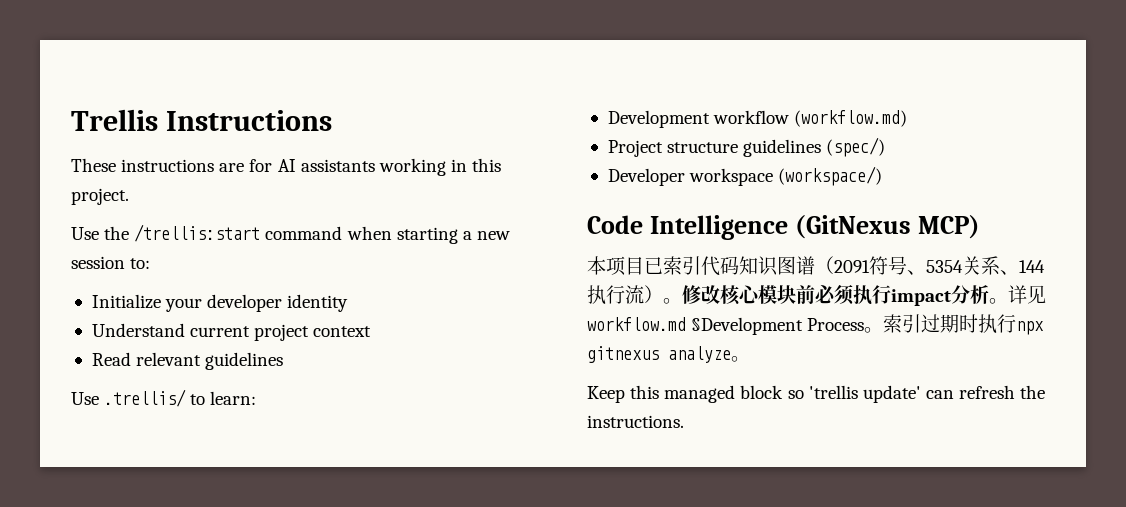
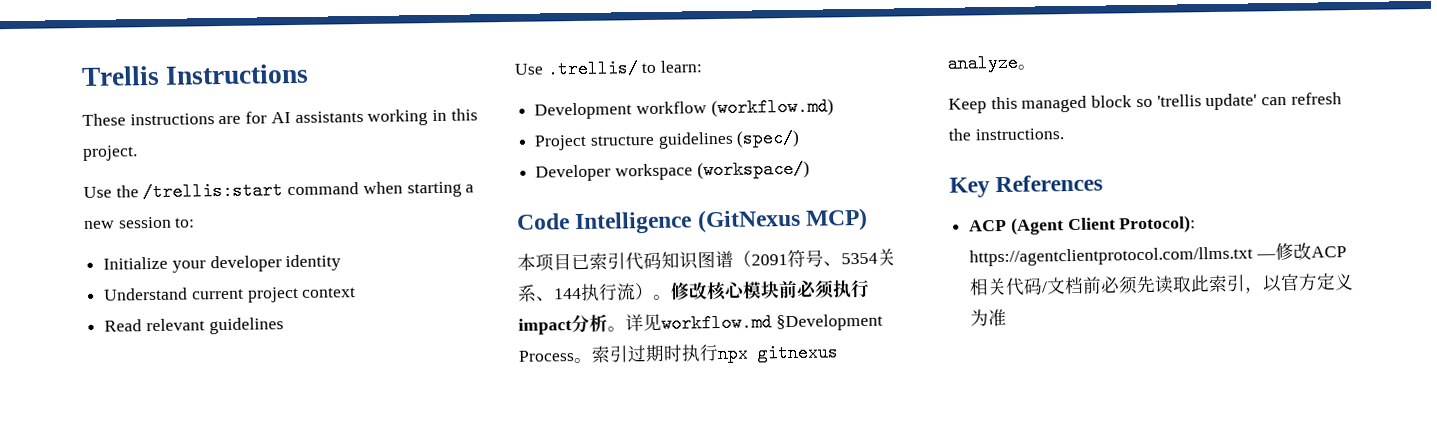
(684, 421) none -> [949,174,1104,198] [969,215,1197,235] [969,242,1347,267] [969,272,1355,296] [970,308,1008,327] // Key References // ACP (Agent Client Protocol): https://agentclientprotocol.com/llms.txt —修改ACP相关代码/文档前必须先读取此索引，以官方定义为准

